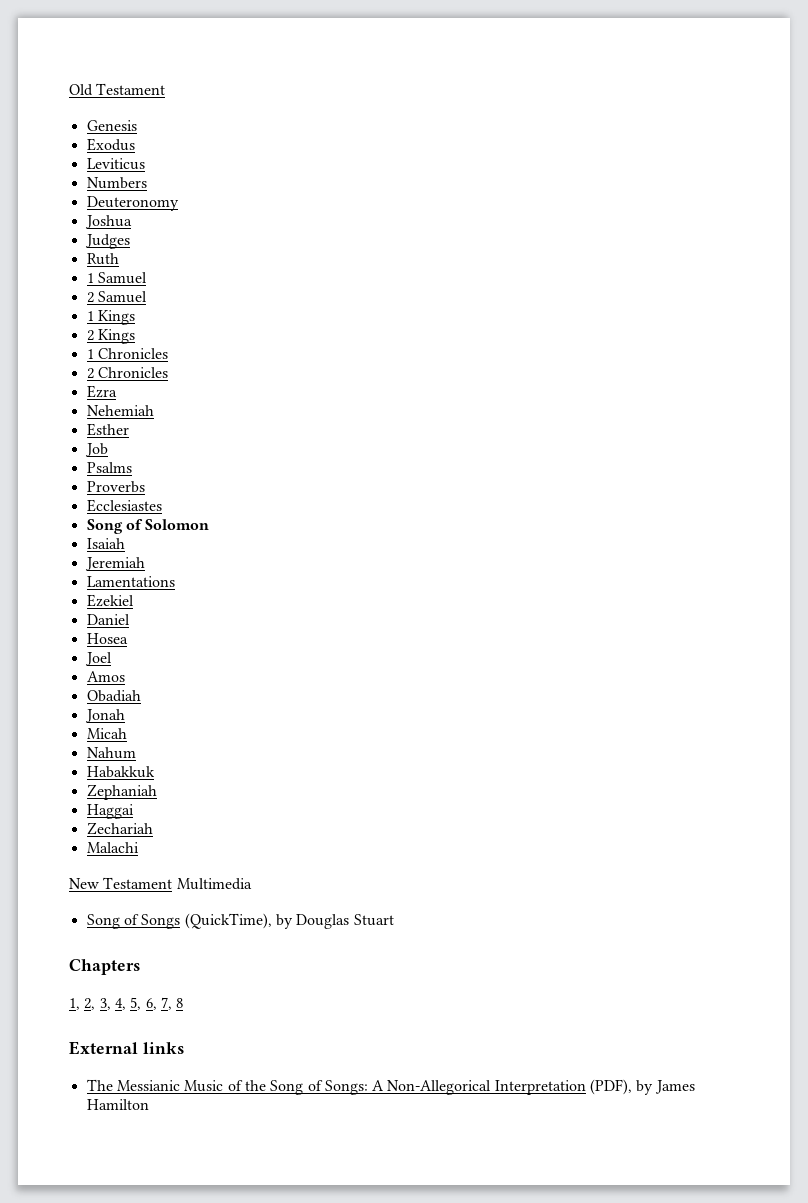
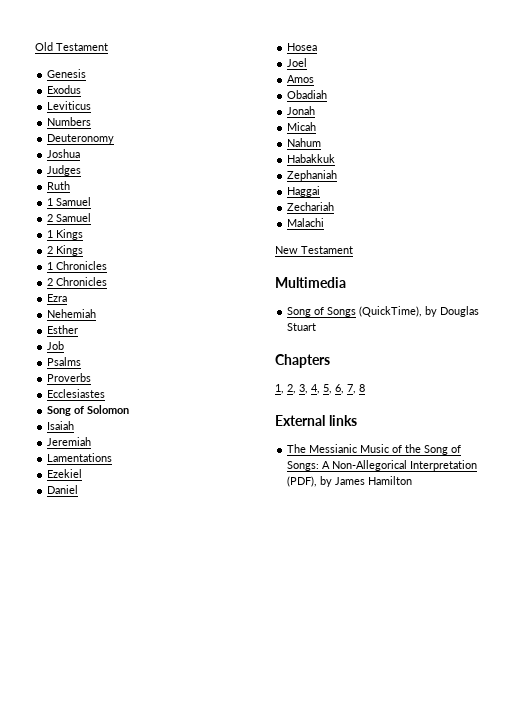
(173, 883) none -> (353, 250) //

